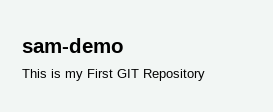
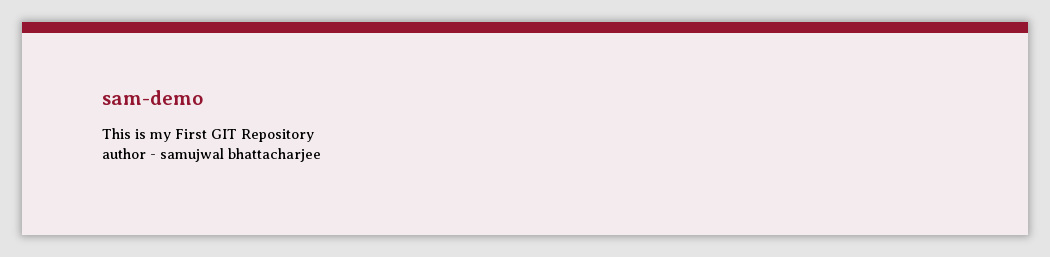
(205, 75) none -> [102,148,321,162] // author - samujwal bhattacharjee

